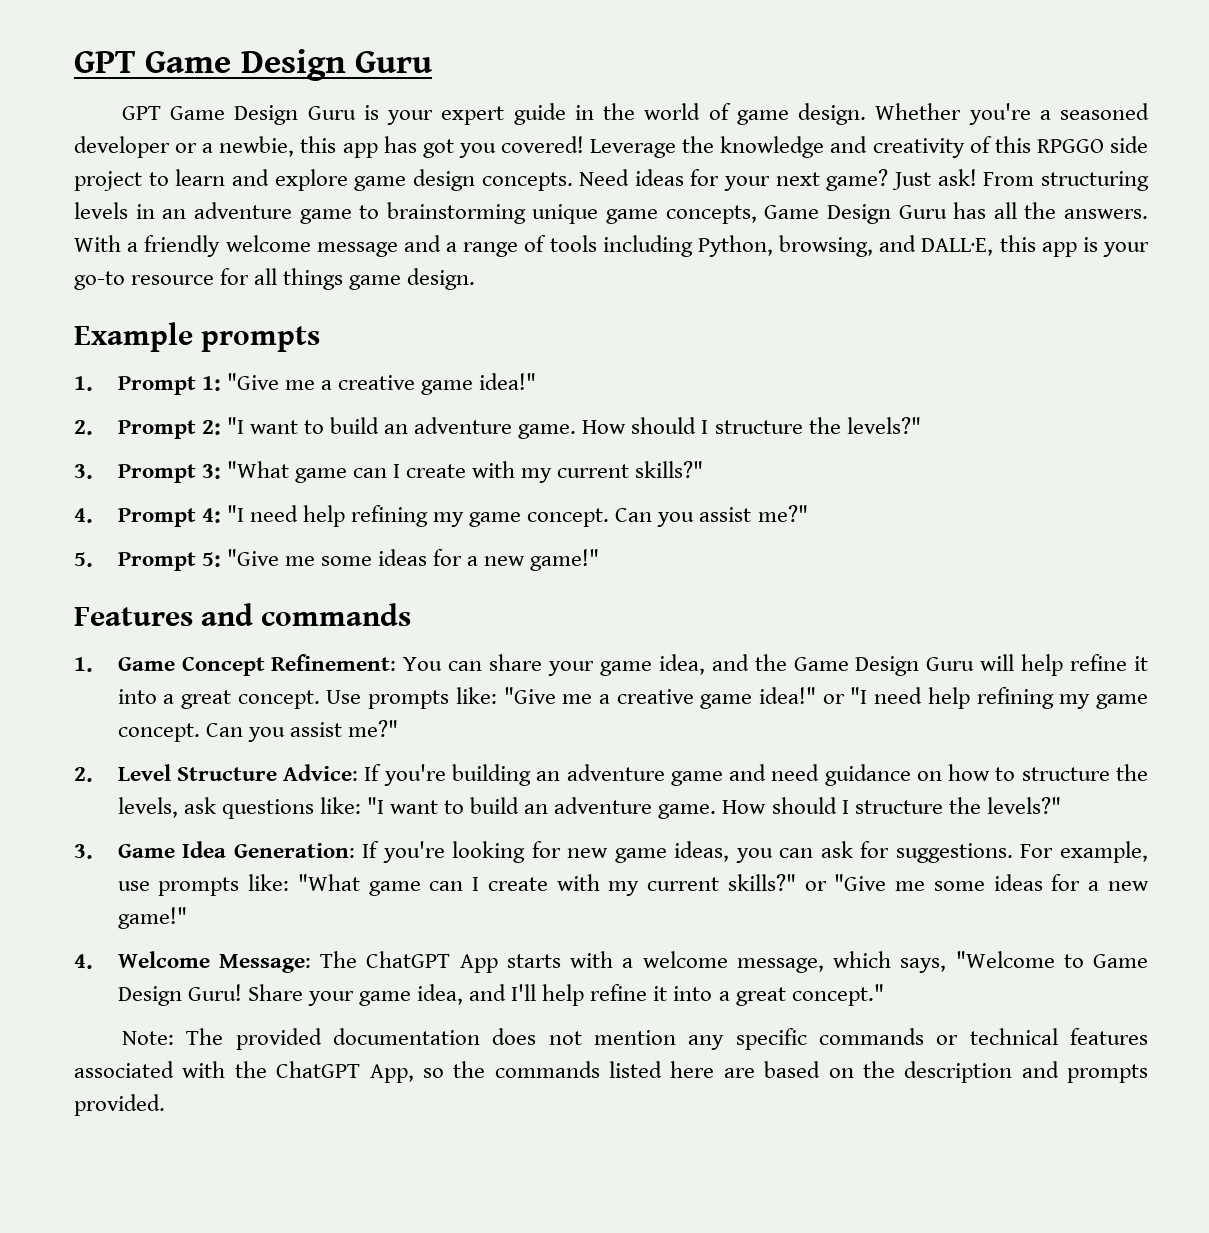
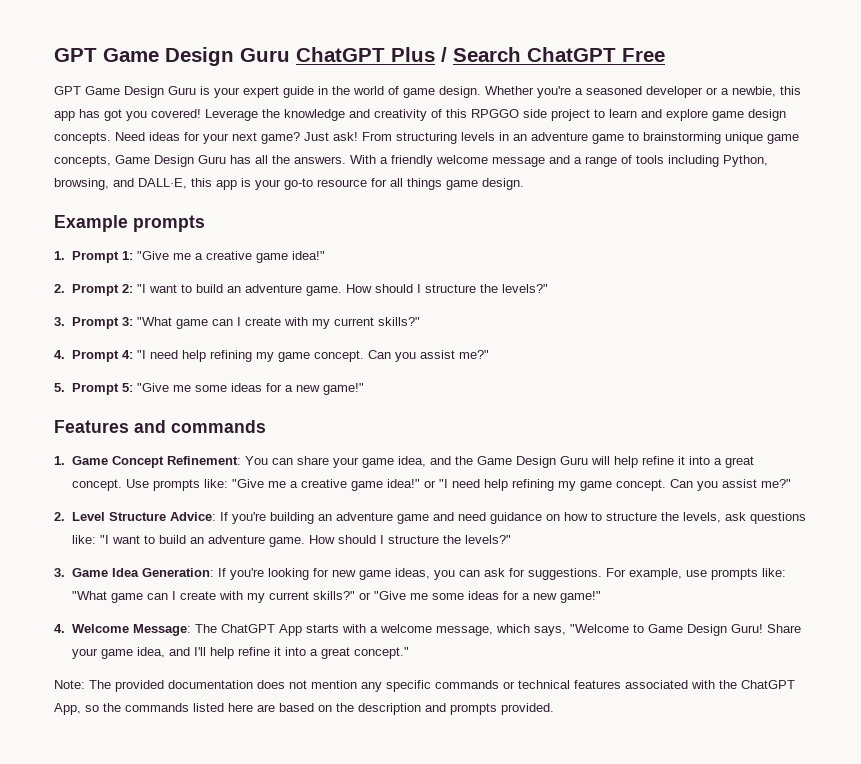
[74,49,433,81] GPT Game Design Guru -> [54,47,665,66] GPT Game Design Guru ChatGPT Plus / Search ChatGPT Free

